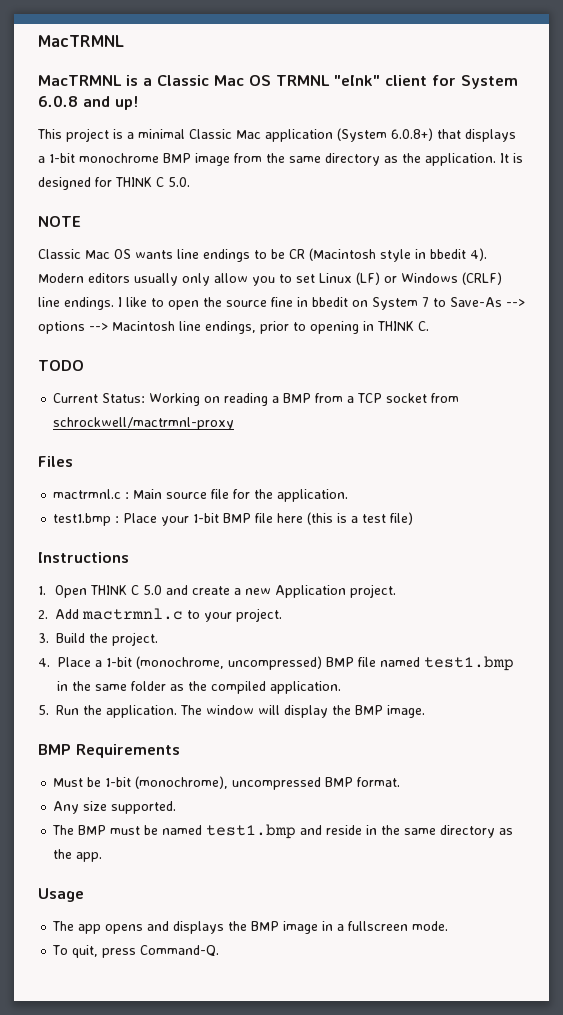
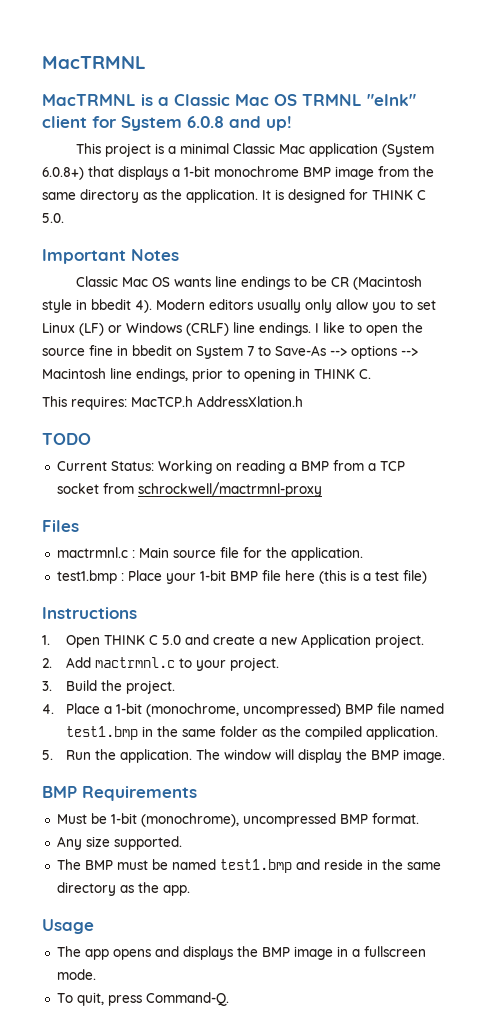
[38,216,81,227] NOTE -> [42,249,179,264] Important Notes
(429, 326) none -> [42,396,303,410] // This requires: MacTCP.h AddressXlation.h

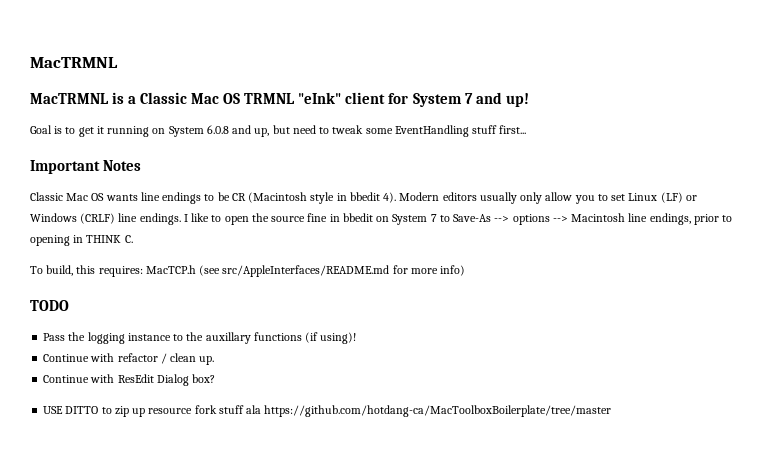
[187,116,224,128] 6.0.8 -> [464,93,473,104] 7
[76,143,435,157] [42,166,434,180] [42,189,426,203] [42,213,64,223] This project is a minimal Classic Mac application (System 6.0.8+) that displays a 1-bit monochrome BMP image from the same directory as the application. It is designed for THINK C 5.0. -> [30,125,527,137] Goal is to get it running on System 6.0.8 and up, but need to tweak some EventHandling stuff first...
[42,396,303,410] [42,433,91,445] [56,460,405,474] [56,482,322,497] [42,520,79,532] [56,547,363,561] [56,570,427,584] [42,607,137,619] [42,634,424,648] [42,657,279,671] [42,680,175,694] [42,703,444,717] [65,726,438,740] [42,749,445,763] [42,786,197,801] [56,813,419,827] [56,836,182,850] [56,859,441,873] [56,882,190,896] [42,919,94,934] [56,946,426,960] [56,969,96,980] [56,992,229,1006] This requires: MacTCP.h AddressXlation.h // TODO // Current Status: Working on reading a BMP from a TCP socket from schrockwell/mactrmnl-proxy // Files // mactrmnl.c : Main source file for the application. // test1.bmp : Place your 1-bit BMP file here (this is a test file) // Instructions // 1. Open THINK C 5.0 and create a new Application project. // 2. Add mactrmnl.c to your project. // 3. Build the project. // 4. Place a 1-bit (monochrome, uncompressed) BMP file named test1.bmp in the same folder as the compiled application. // 5. Run the application. The window will display the BMP image. // BMP Requirements // Must be 1-bit (monochrome), uncompressed BMP format. // Any size supported. // The BMP must be named test1.bmp and reside in the same directory as the app. // Usage // The app opens and displays the BMP image in a fullscreen mode. // To quit, press Command-Q. -> [30,265,466,277] [30,300,69,311] [43,332,357,344] [43,353,215,365] [43,374,216,386] [43,405,612,417] To build, this requires: MacTCP.h (see src/AppleInterfaces/README.md for more info) // TODO // Pass the logging instance to the auxillary functions (if using)! // Continue with refactor / clean up. // Continue with ResEdit Dialog box? // USE DITTO to zip up resource fork stuff ala https://github.com/hotdang-ca/MacToolboxBoilerplate/tree/master

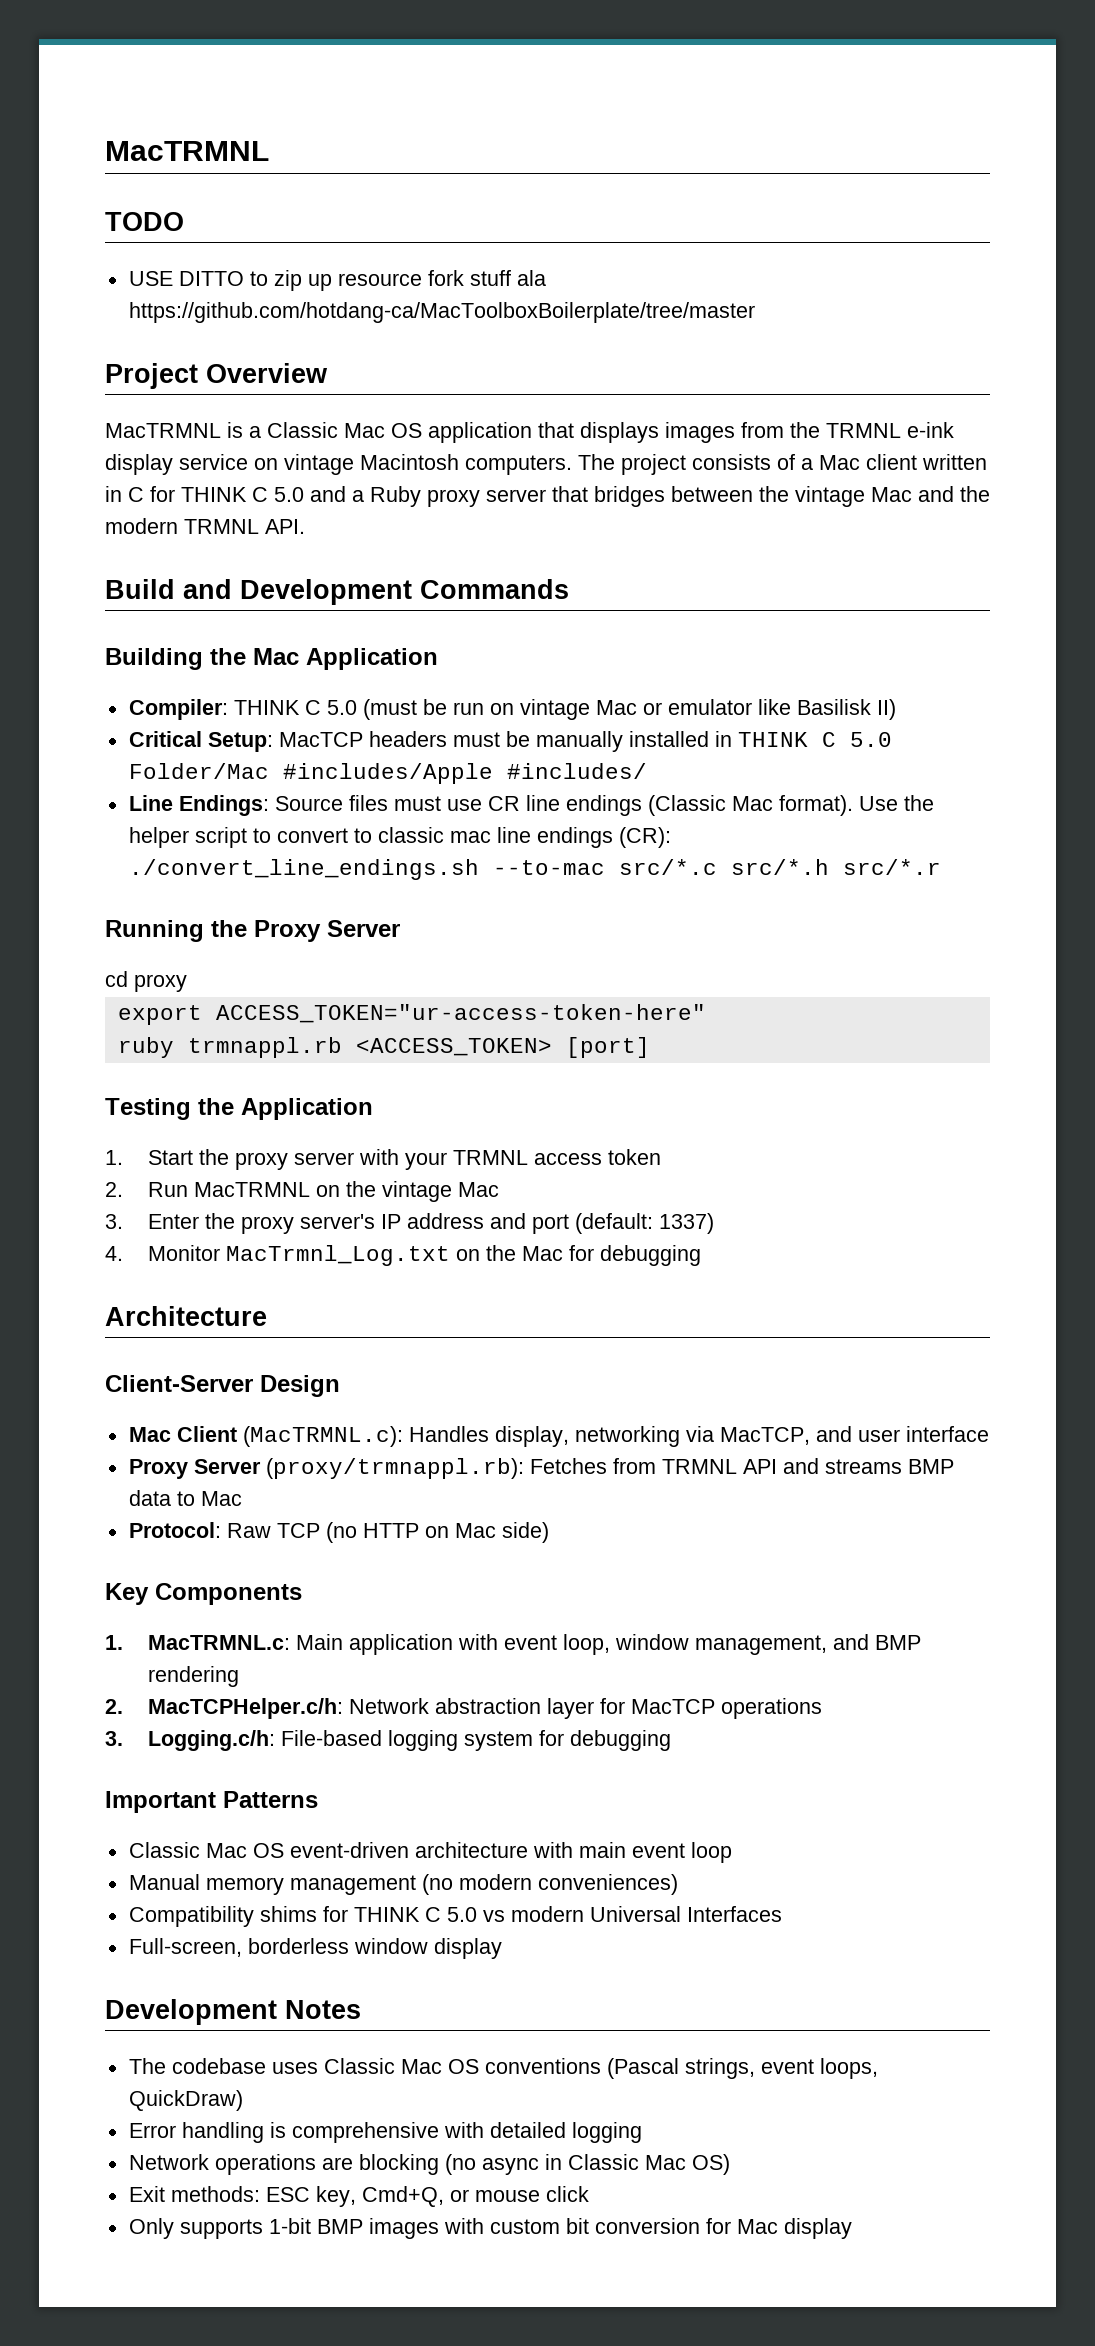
[30,92,529,107] [30,125,527,137] [30,160,142,174] [30,192,697,204] [30,213,733,225] [30,235,133,246] [30,265,466,277] [30,300,69,311] [43,332,357,344] [43,353,215,365] [43,374,216,386] MacTRMNL is a Classic Mac OS TRMNL "eInk" client for System 7 and up! // Goal is to get it running on System 6.0.8 and up, but need to tweak some EventHandling stuff first... // Important Notes // Classic Mac OS wants line endings to be CR (Macintosh style in bbedit 4). Modern editors usually only allow you to set Linux (LF) or Windows (CRLF) line endings. I like to open the source fine in bbedit on System 7 to Save-As --> options --> Macintosh line endings, prior to opening in THINK C. // To build, this requires: MacTCP.h (see src/AppleInterfaces/README.md for more info) // TODO // Pass the logging instance to the auxillary functions (if using)! // Continue with refactor / clean up. // Continue with ResEdit Dialog box? -> [105,212,184,231] TODO
(612, 411) none -> [105,363,328,389] [105,422,954,443] [105,454,987,475] [105,486,990,507] [105,518,305,534] [105,579,569,605] [105,648,438,670] [128,699,896,720] [128,731,892,752] [128,763,647,784] [128,795,934,816] [128,827,671,848] [128,859,941,880] [105,920,400,942] [105,971,187,992] [117,1004,706,1025] [117,1037,650,1058] [105,1098,373,1120] [105,1149,661,1170] [105,1181,499,1202] [105,1213,714,1234] [105,1245,701,1266] [105,1306,267,1326] [105,1375,340,1397] [128,1426,989,1447] [128,1458,954,1479] [128,1490,242,1506] [128,1522,549,1543] [105,1583,302,1605] [105,1634,921,1655] [147,1666,239,1687] [105,1698,822,1719] [105,1730,671,1751] [105,1791,318,1813] [128,1842,732,1863] [128,1874,678,1895] [128,1906,782,1927] [128,1938,502,1959] [105,1999,361,2025] [128,2058,878,2079] [128,2090,243,2111] [128,2122,642,2143] [128,2154,730,2175] [128,2186,589,2207] [128,2218,852,2239] // Project Overview // MacTRMNL is a Classic Mac OS application that displays images from the TRMNL e-ink display service on vintage Macintosh computers. The project consists of a Mac client written in C for THINK C 5.0 and a Ruby proxy server that bridges between the vintage Mac and the modern TRMNL API. // Build and Development Commands // Building the Mac Application // Compiler: THINK C 5.0 (must be run on vintage Mac or emulator like Basilisk II) // Critical Setup: MacTCP headers must be manually installed in THINK C 5.0 Folder/Mac #includes/Apple #includes/ // Line Endings: Source files must use CR line endings (Classic Mac format). Use the helper script to convert to classic mac line endings (CR): ./convert_line_endings.sh --to-mac src/*.c src/*.h src/*.r // Running the Proxy Server // cd proxy // export ACCESS_TOKEN="ur-access-token-here" // ruby trmnappl.rb <ACCESS_TOKEN> [port] // Testing the Application // 1. Start the proxy server with your TRMNL access token // 2. Run MacTRMNL on the vintage Mac // 3. Enter the proxy server's IP address and port (default: 1337) // 4. Monitor MacTrmnl_Log.txt on the Mac for debugging // Architecture // Client-Server Design // Mac Client (MacTRMNL.c): Handles display, networking via MacTCP, and user interface // Proxy Server (proxy/trmnappl.rb): Fetches from TRMNL API and streams BMP data to Mac // Protocol: Raw TCP (no HTTP on Mac side) // Key Components // 1. MacTRMNL.c: Main application with event loop, window management, and BMP rendering // 2. MacTCPHelper.c/h: Network abstraction layer for MacTCP operations // 3. Logging.c/h: File-based logging system for debugging // Important Patterns // Classic Mac OS event-driven architecture with main event loop // Manual memory management (no modern conveniences) // Compatibility shims for THINK C 5.0 vs modern Universal Interfaces // Full-screen, borderless window display // Development Notes // The codebase uses Classic Mac OS conventions (Pascal strings, event loops, QuickDraw) // Error handling is comprehensive with detailed logging // Network operations are blocking (no async in Classic Mac OS) // Exit methods: ESC key, Cmd+Q, or mouse click // Only supports 1-bit BMP images with custom bit conversion for Mac display

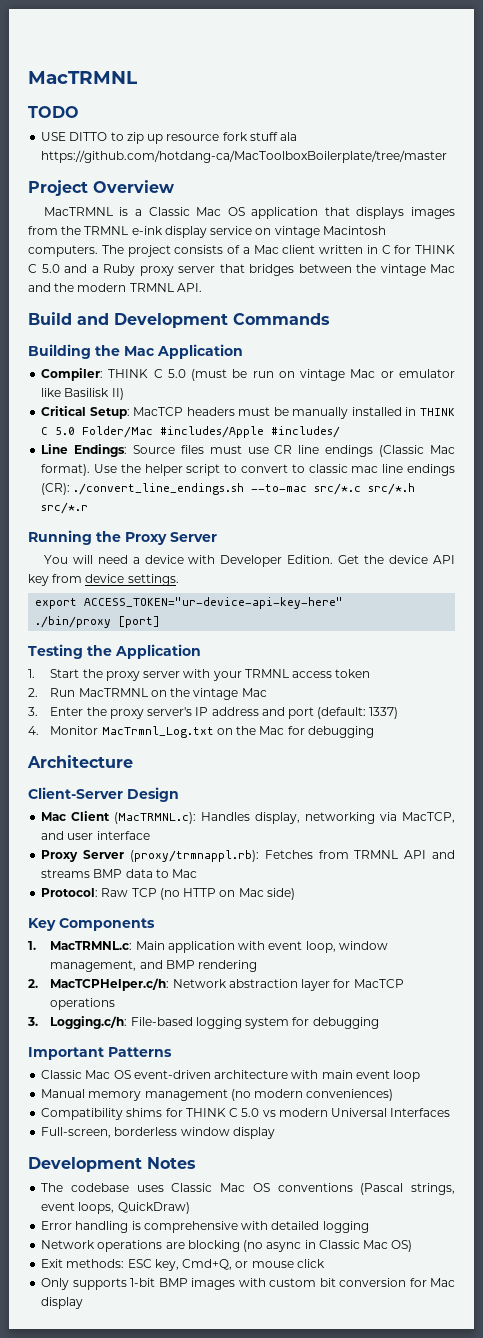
[105,971,187,992] [117,1004,706,1025] [117,1037,552,1058] cd proxy // export ACCESS_TOKEN="ur-access-token-here" // ruby trmnappl.rb <ACCESS_TOKEN> -> [43,555,456,567] [28,574,179,586] [35,597,344,609] [35,616,112,628] You will need a device with Developer Edition. Get the device API key from device settings. // export ACCESS_TOKEN="ur-device-api-key-here" // ./bin/proxy

